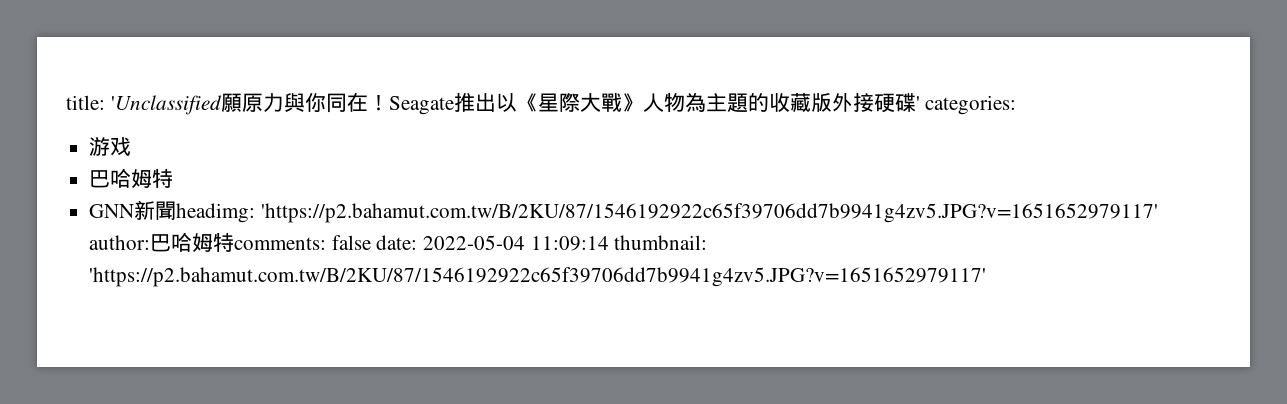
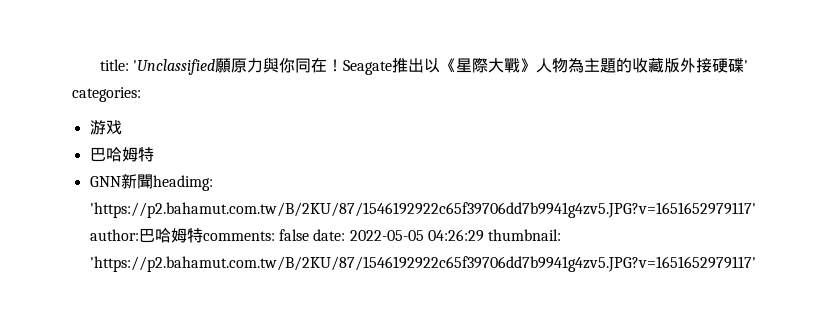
[423,235,609,251] 2022-05-04 11:09:14 -> [349,229,484,242] 2022-05-05 04:26:29

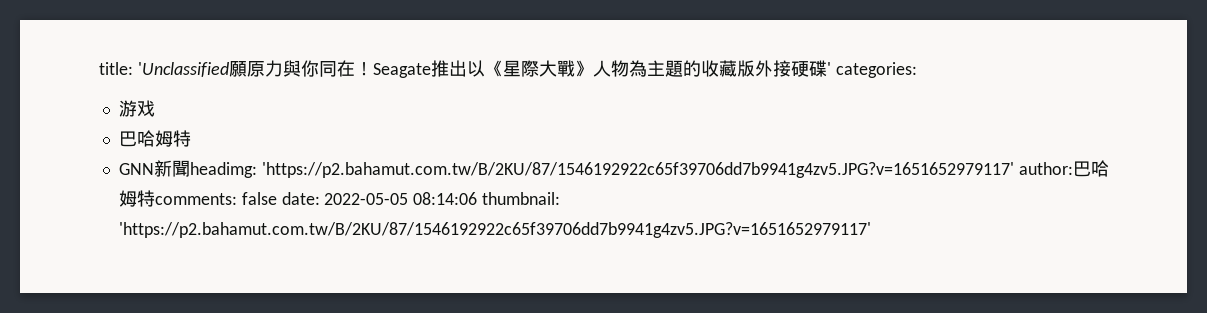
[427,229,484,242] 04:26:29 -> [413,192,478,205] 08:14:06

